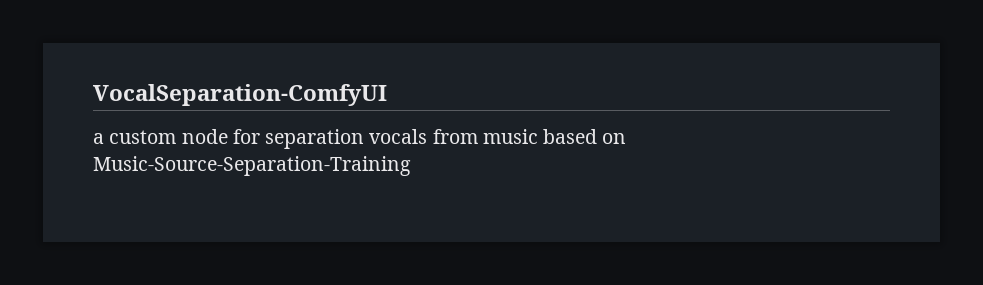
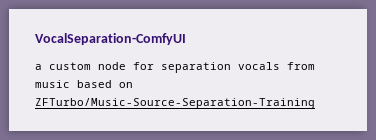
[93,156,411,176] Music-Source-Separation-Training -> [35,98,315,109] ZFTurbo/Music-Source-Separation-Training

